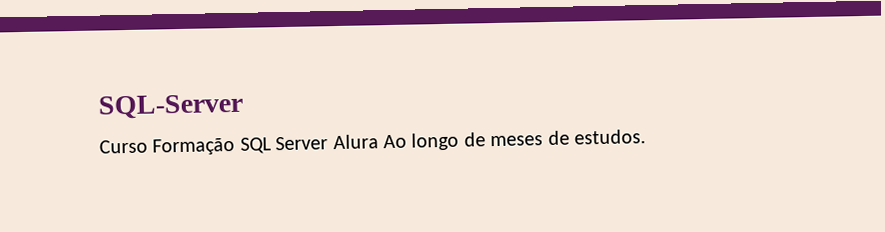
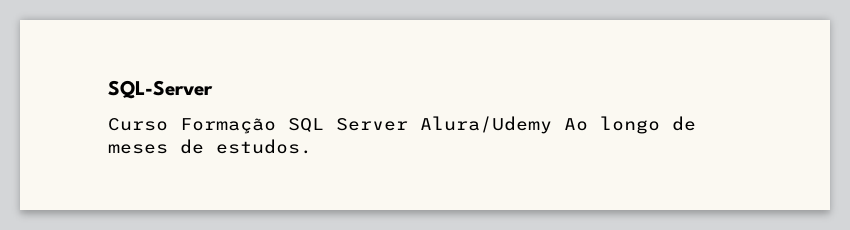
[332,134,379,150] Alura -> [420,116,552,134] Alura/Udemy

